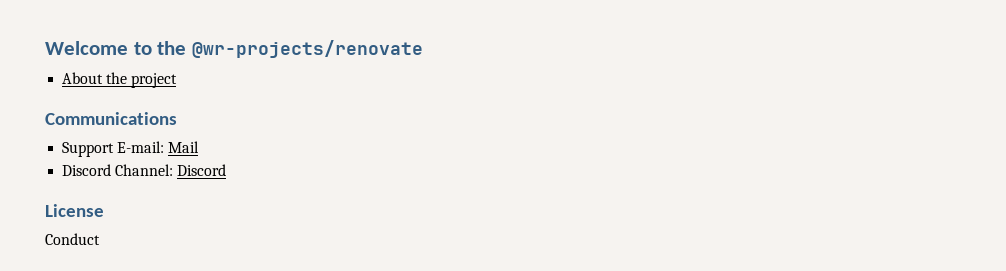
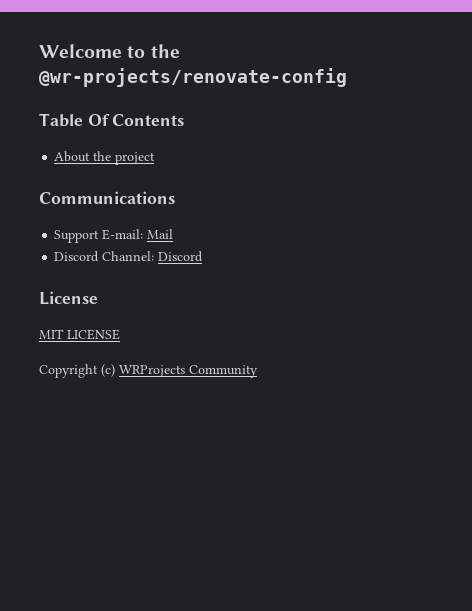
[191,40,423,58] @wr-projects/renovate -> [39,68,347,87] [39,113,185,127] @wr-projects/renovate-config // Table Of Contents
[45,233,100,245] Conduct -> [39,329,120,340] [39,364,258,378] MIT LICENSE // Copyright (c) WRProjects Community

